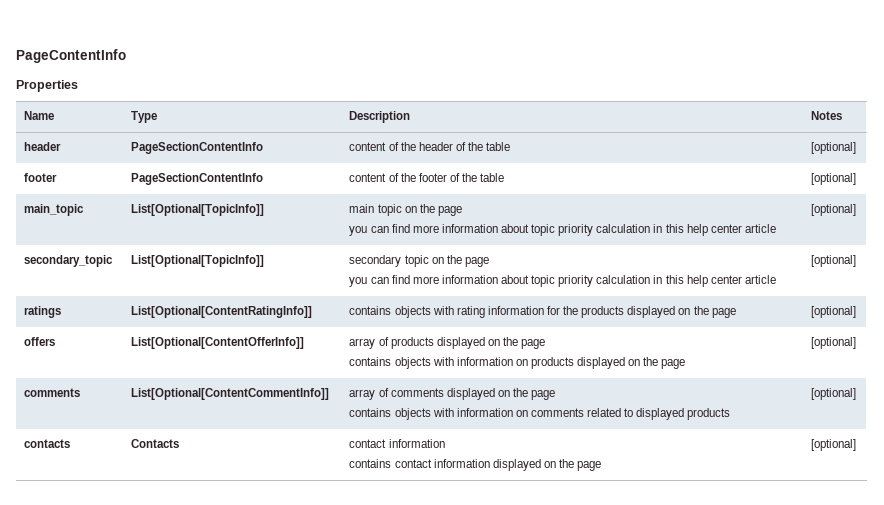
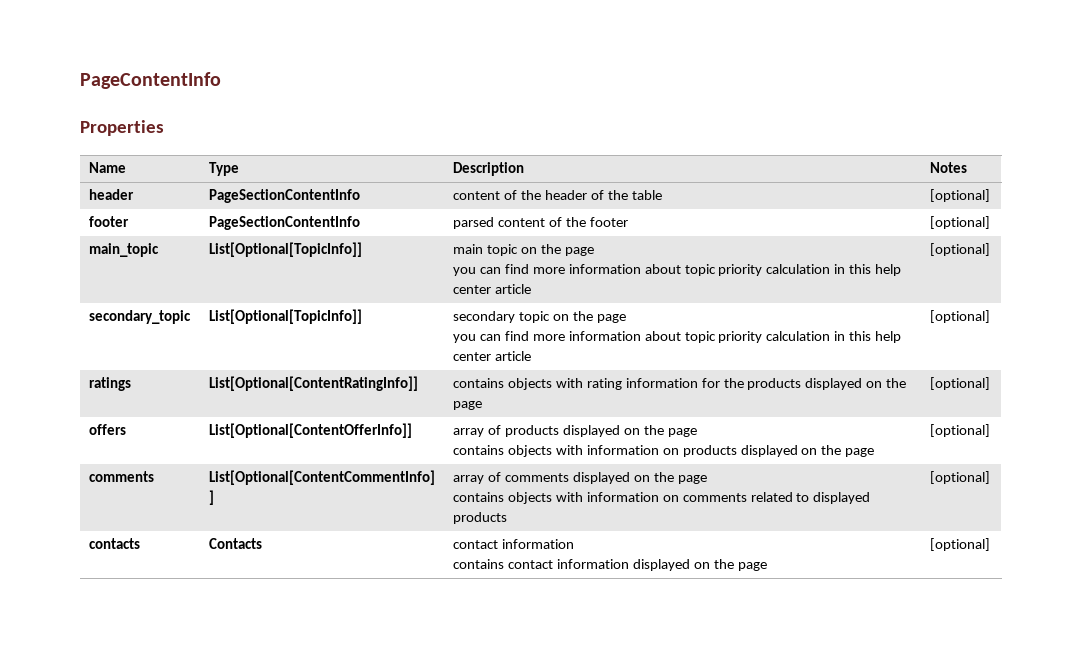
(264, 179) none -> [453,217,495,229] parsed
[449,173,505,182] of the table -> (628, 222) none

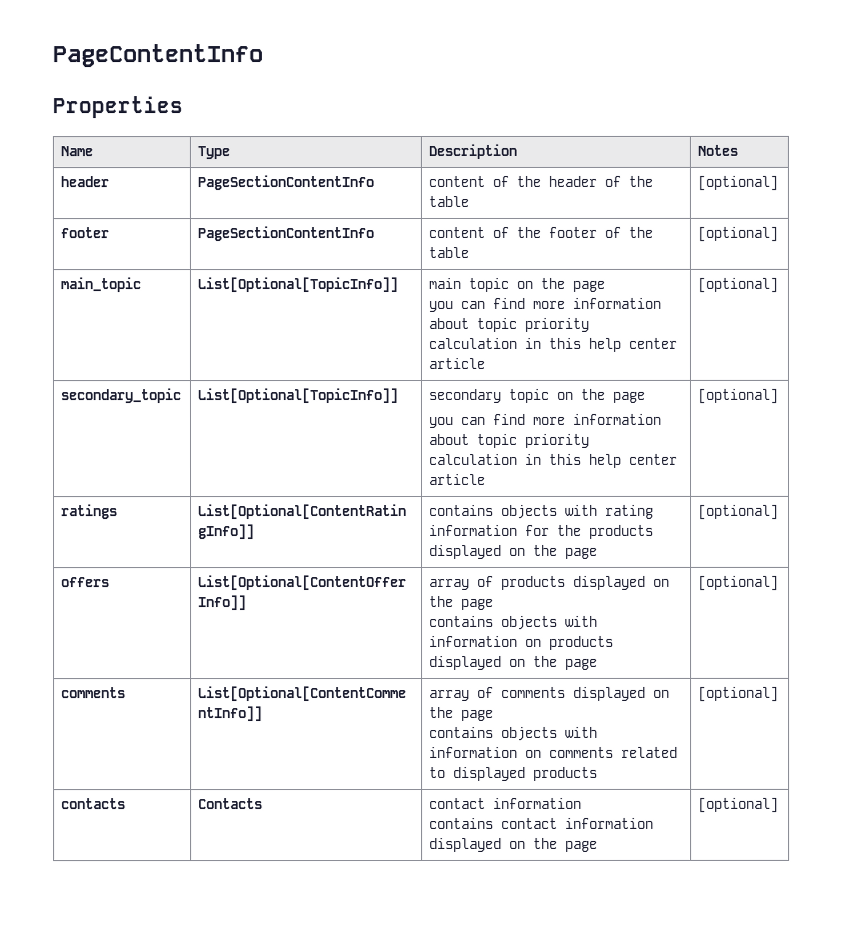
[453,217,495,229] parsed -> (375, 234) none
(628, 222) none -> [604,226,654,238] [428,246,470,258] of the table

